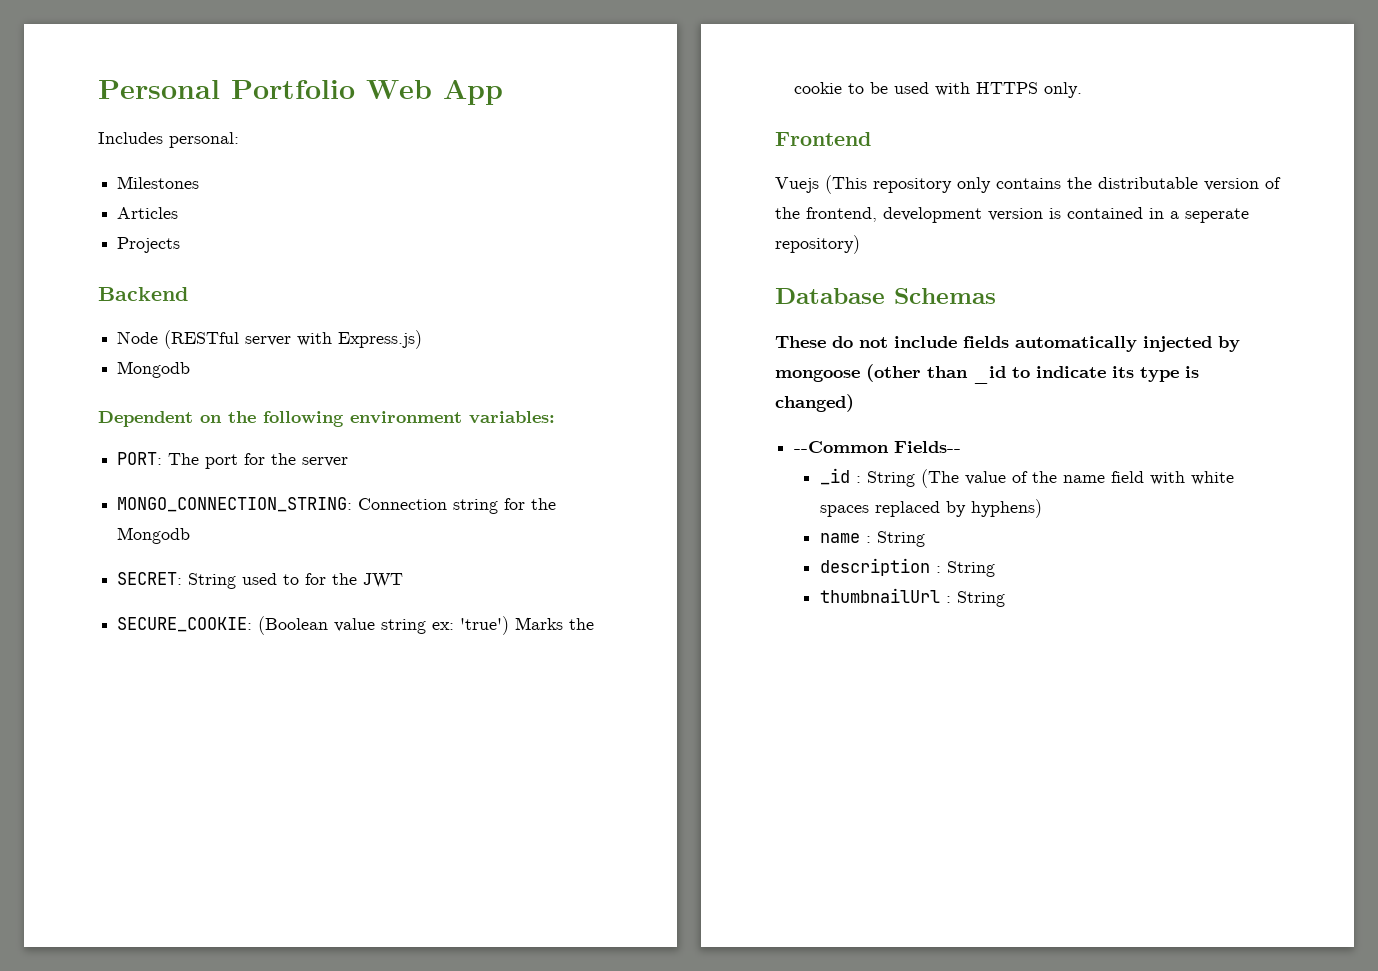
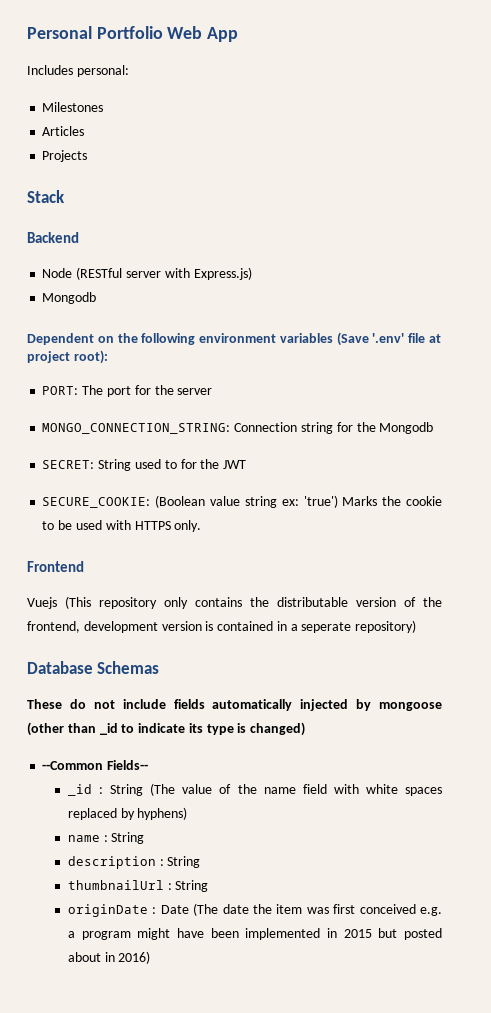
(181, 245) none -> [27,190,65,203] // Stack
[469,411,555,424] variables: -> [279,332,442,346] [27,350,108,364] variables (Save '.env' file at project root):
(1005, 599) none -> [67,903,443,917] [67,928,443,940] [67,951,151,964] // originDate : Date (The date the item was first conceived e.g. a program might have been implemented in 2015 but posted about in 2016)

